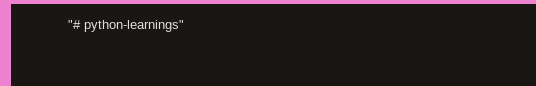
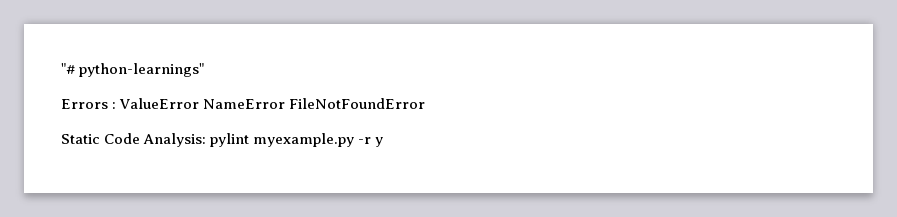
(184, 26) none -> [61,98,426,109] [61,133,384,147] // Errors : ValueError NameError FileNotFoundError // Static Code Analysis: pylint myexample.py -r y

